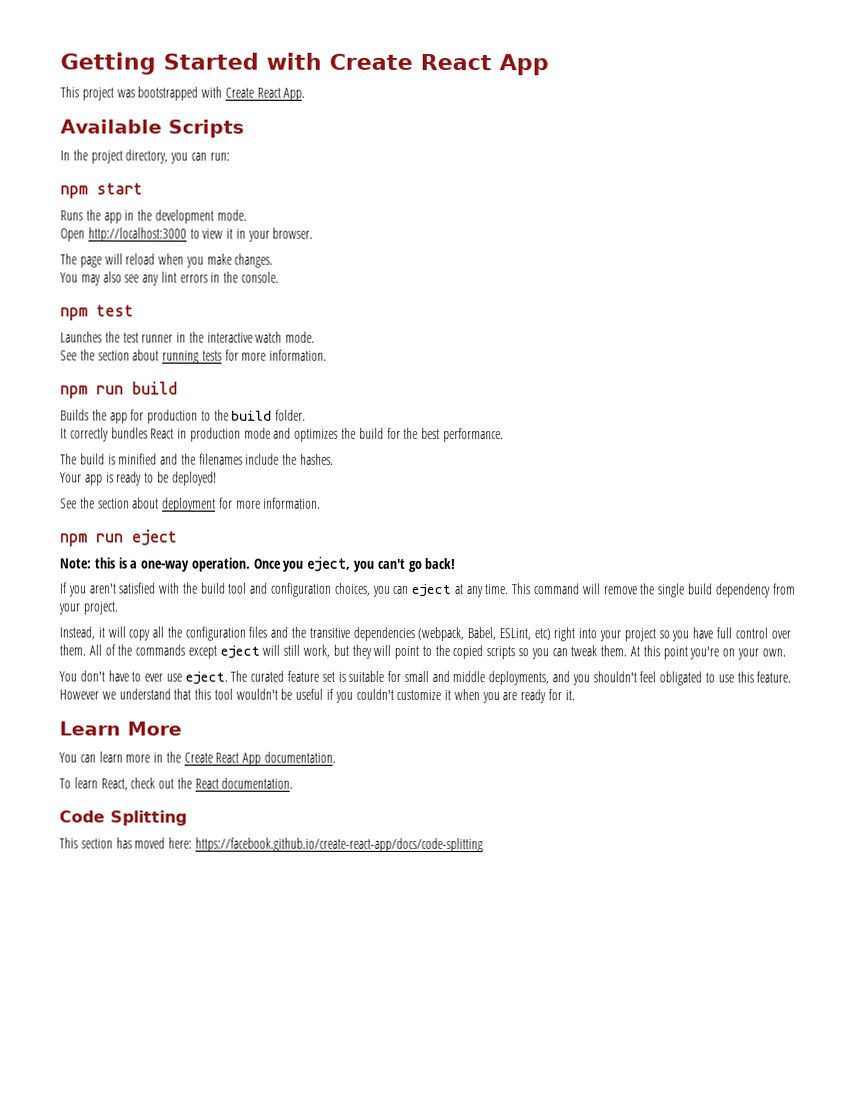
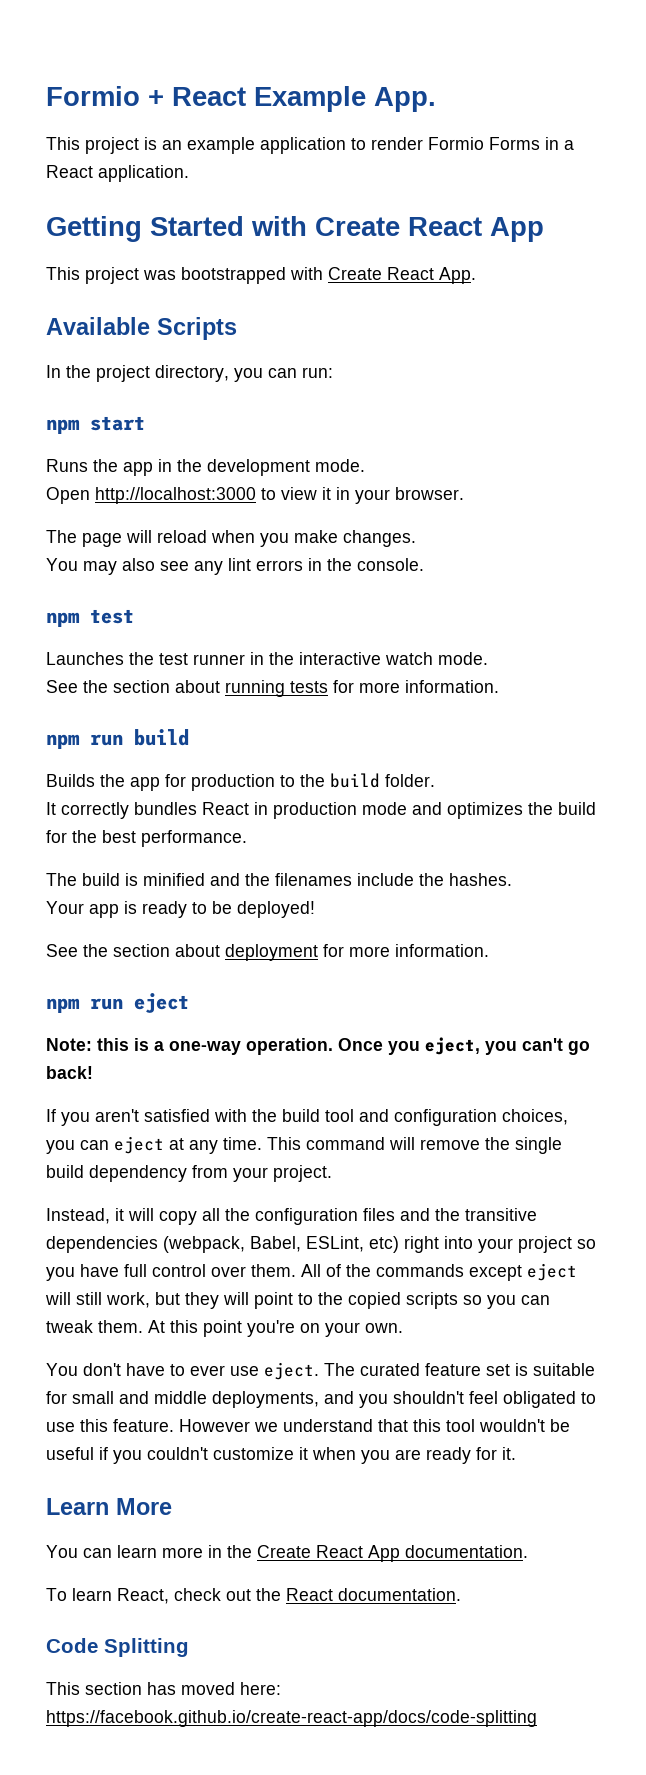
(60, 63) none -> [46,86,436,112] [46,137,574,154] [46,165,189,182] Formio + React Example App. // This project is an example application to render Formio Forms in a React application. //

